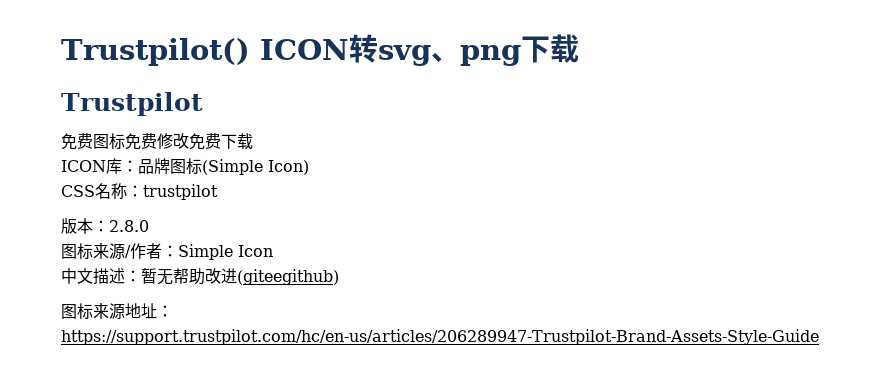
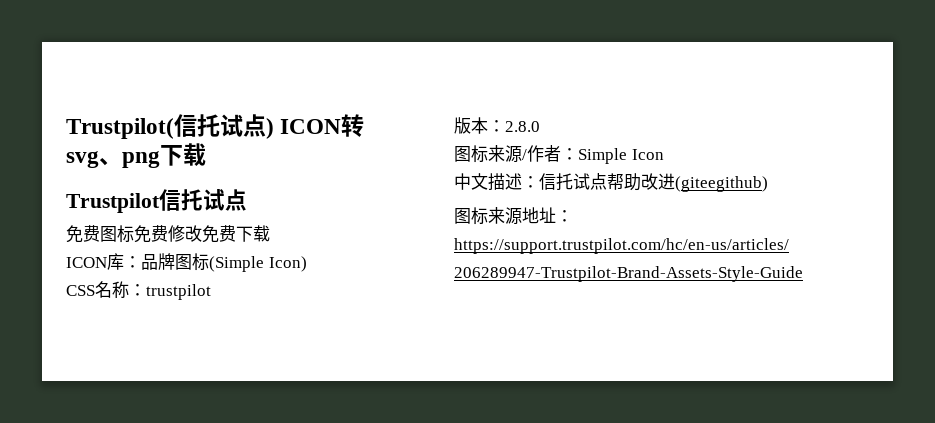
[61,38,250,66] Trustpilot() -> [66,114,274,139] Trustpilot(信托试点)
(203, 104) none -> [159,189,247,211] 信托试点
[141,268,173,285] 暂无 -> [539,173,607,190] 信托试点

